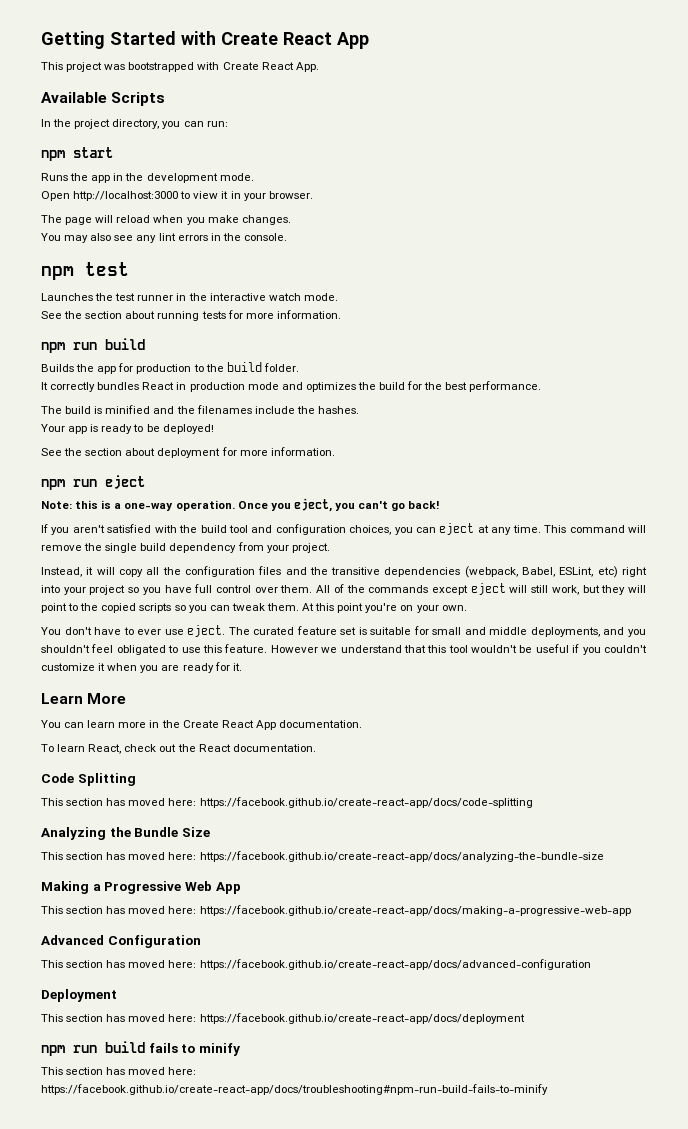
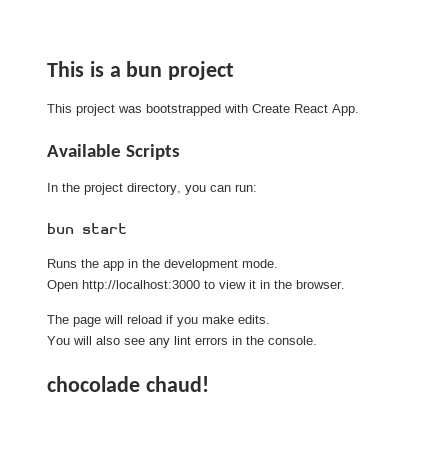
[41,31,369,49] Getting Started with Create React App -> [47,61,235,80] This is a bun project
[41,150,65,161] npm -> [47,223,74,234] bun
[243,193,266,201] your -> [274,280,292,289] the
[153,215,184,223] when -> [166,315,173,324] if
[241,215,291,225] [41,233,89,243] changes. // You may -> [238,315,270,324] [47,336,92,345] edits. // You will
[41,262,129,280] [41,293,338,301] [41,310,341,321] [41,338,145,353] [41,362,299,374] [41,381,542,392] [41,405,359,414] [41,424,214,434] [41,447,335,458] [41,475,145,490] [41,498,441,512] [41,523,647,535] [41,542,330,553] [41,566,647,578] [41,583,646,595] [41,603,467,613] [41,625,646,637] [41,644,648,655] [41,662,242,673] [41,693,127,704] [41,720,362,730] [41,744,316,754] [41,773,136,786] [41,797,533,808] [41,827,210,840] [41,851,604,862] [41,881,241,894] [41,905,631,916] [41,935,201,948] [41,959,591,970] [41,989,117,1002] [41,1013,525,1024] [41,1041,240,1056] [41,1067,197,1075] [41,1084,548,1095] npm test // Launches the test runner in the interactive watch mode. // See the section about running tests for more information. // npm run build // Builds the app for production to the build folder. // It correctly bundles React in production mode and optimizes the build for the best performance. // The build is minified and the filenames include the hashes. // Your app is ready to be deployed! // See the section about deployment for more information. // npm run eject // Note: this is a one-way operation. Once you eject, you can't go back! // If you aren't satisfied with the build tool and configuration choices, you can eject at any time. This command will remove the single build dependency from your project. // Instead, it will copy all the configuration files and the transitive dependencies (webpack, Babel, ESLint, etc) right into your project so you have full control over them. All of the commands except eject will still work, but they will point to the copied scripts so you can tweak them. At this point you're on your own. // You don't have to ever use eject. The curated feature set is suitable for small and middle deployments, and you shouldn't feel obligated to use this feature. However we understand that this tool wouldn't be useful if you couldn't customize it when you are ready for it. // Learn More // You can learn more in the Create React App documentation. // To learn React, check out the React documentation. // Code Splitting // This section has moved here: https://facebook.github.io/create-react-app/docs/code-splitting // Analyzing the Bundle Size // This section has moved here: https://facebook.github.io/create-react-app/docs/analyzing-the-bundle-size // Making a Progressive Web App // This section has moved here: https://facebook.github.io/create-react-app/docs/making-a-progressive-web-app // Advanced Configuration // This section has moved here: https://facebook.github.io/create-react-app/docs/advanced-configuration // Deployment // This section has moved here: https://facebook.github.io/create-react-app/docs/deployment // npm run build fails to minify // This section has moved here: https://facebook.github.io/create-react-app/docs/troubleshooting#npm-run-build-fails-to-minify -> [47,376,209,392] chocolade chaud!

